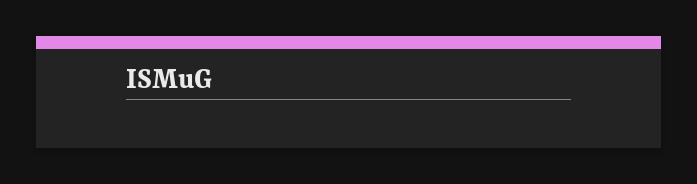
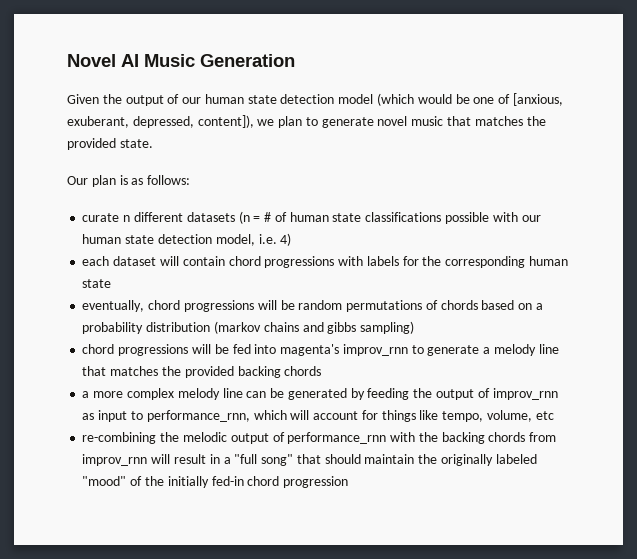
[126,69,212,88] ISMuG -> [67,54,295,67] [67,93,563,106] [67,115,546,128] [67,138,153,150] [67,175,191,187] [82,211,541,224] [82,233,292,246] [82,256,568,268] [82,279,112,288] [82,300,543,312] [82,321,415,334] [82,344,559,356] [82,366,322,378] [82,388,558,400] [82,410,554,422] [82,432,557,444] [82,454,537,466] [82,476,349,488] Novel AI Music Generation // Given the output of our human state detection model (which would be one of [anxious, exuberant, depressed, content]), we plan to generate novel music that matches the provided state. // Our plan is as follows: // curate n different datasets (n = # of human state classifications possible with our human state detection model, i.e. 4) // each dataset will contain chord progressions with labels for the corresponding human state // eventually, chord progressions will be random permutations of chords based on a probability distribution (markov chains and gibbs sampling) // chord progressions will be fed into magenta's improv_rnn to generate a melody line that matches the provided backing chords // a more complex melody line can be generated by feeding the output of improv_rnn as input to performance_rnn, which will account for things like tempo, volume, etc // re-combining the melodic output of performance_rnn with the backing chords from improv_rnn will result in a "full song" that should maintain the originally labeled "mood" of the initially fed-in chord progression

